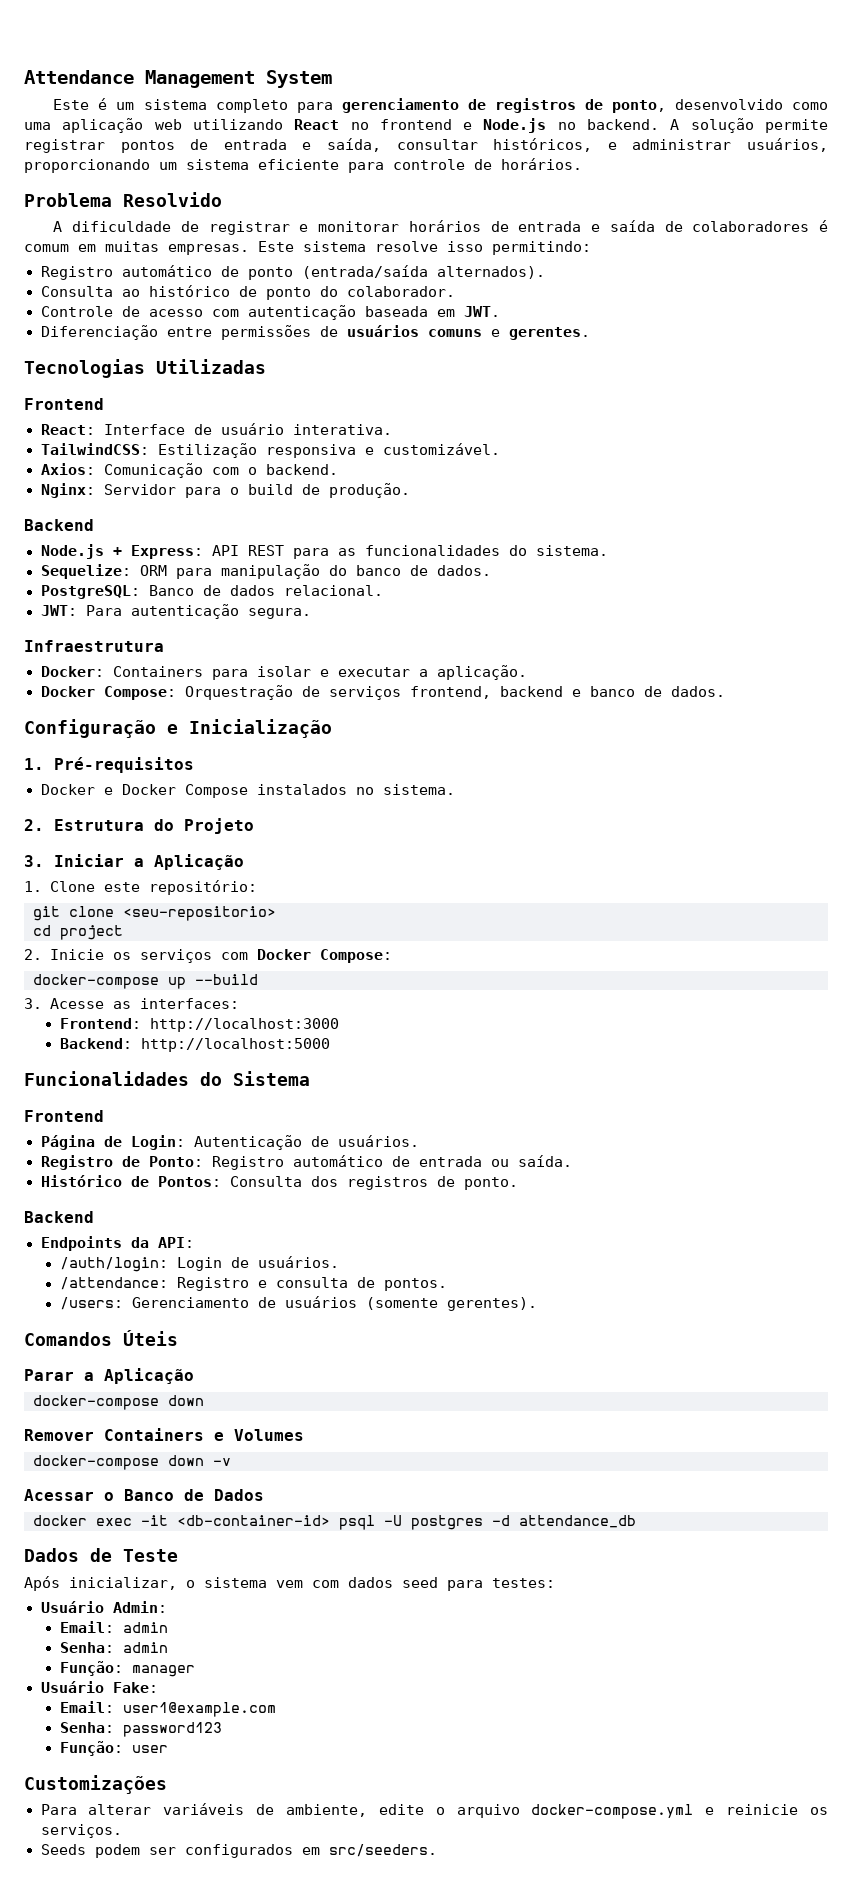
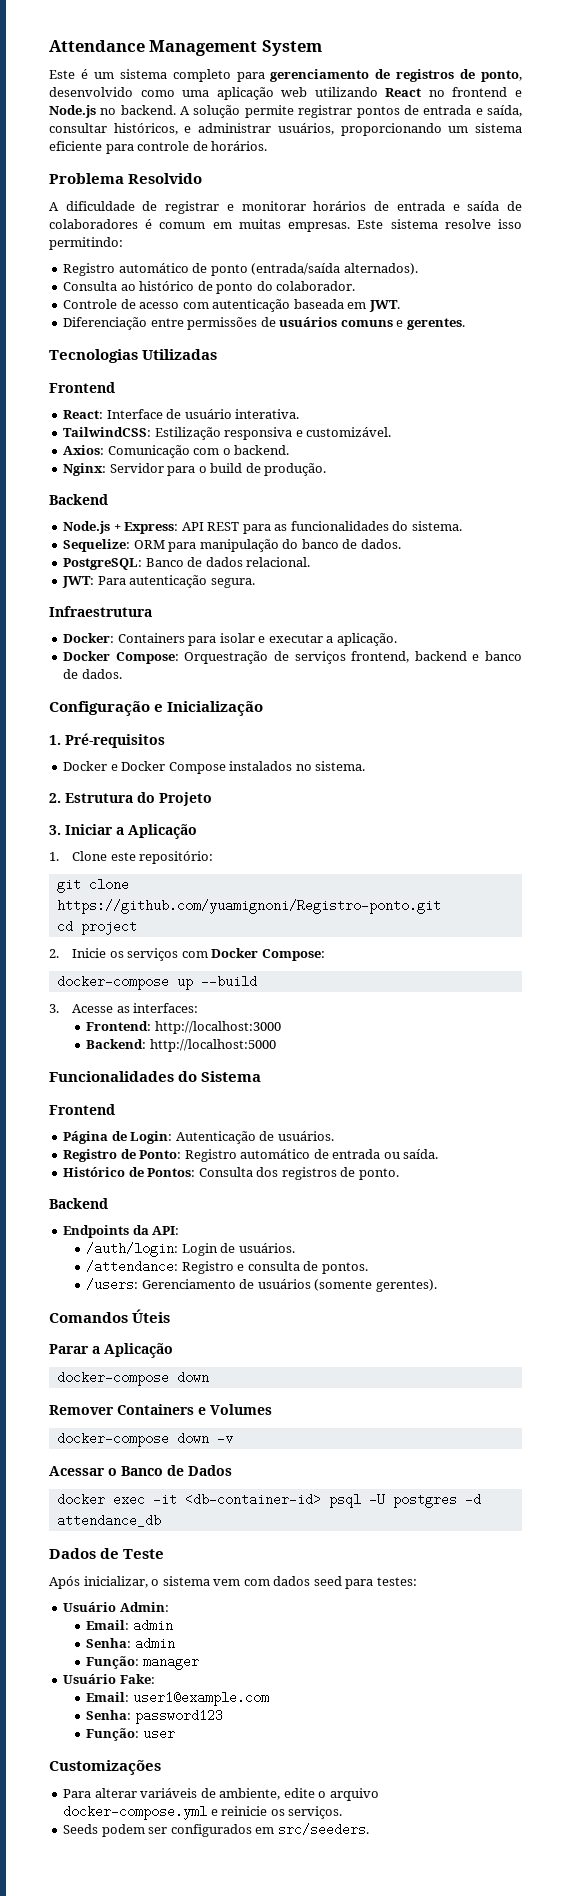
[123,906,276,921] <seu-repositorio> -> [56,899,441,914] https://github.com/yuamignoni/Registro-ponto.git

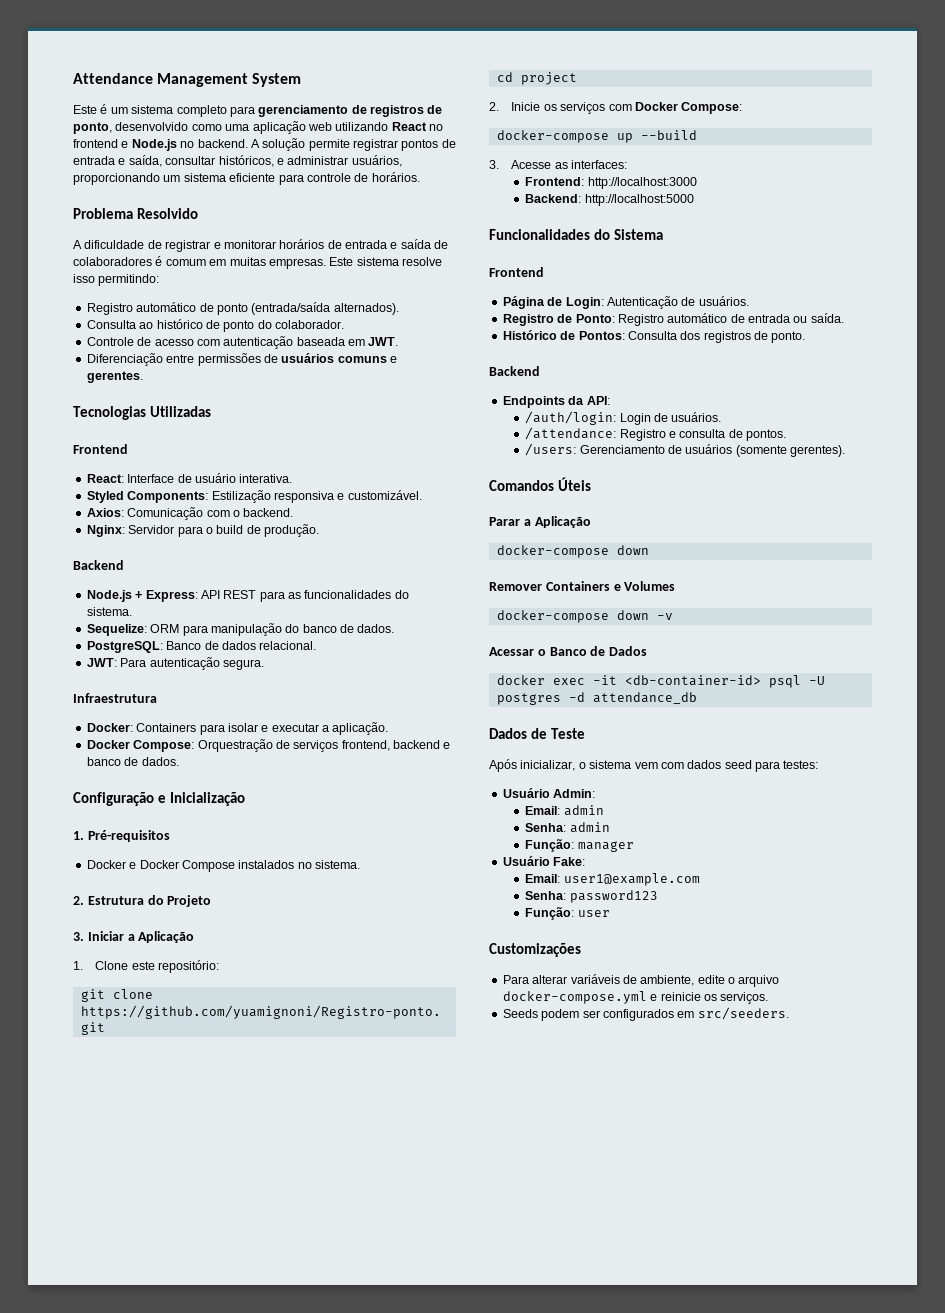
[63,427,152,437] TailwindCSS: -> [86,491,209,503] Styled Components:

